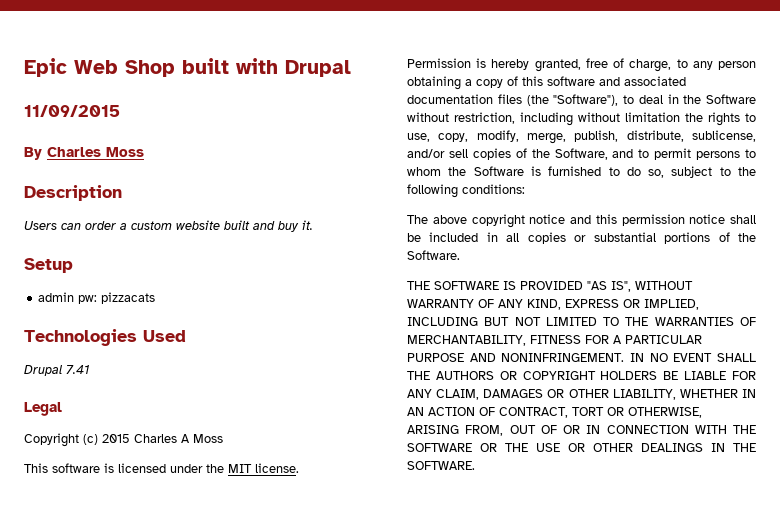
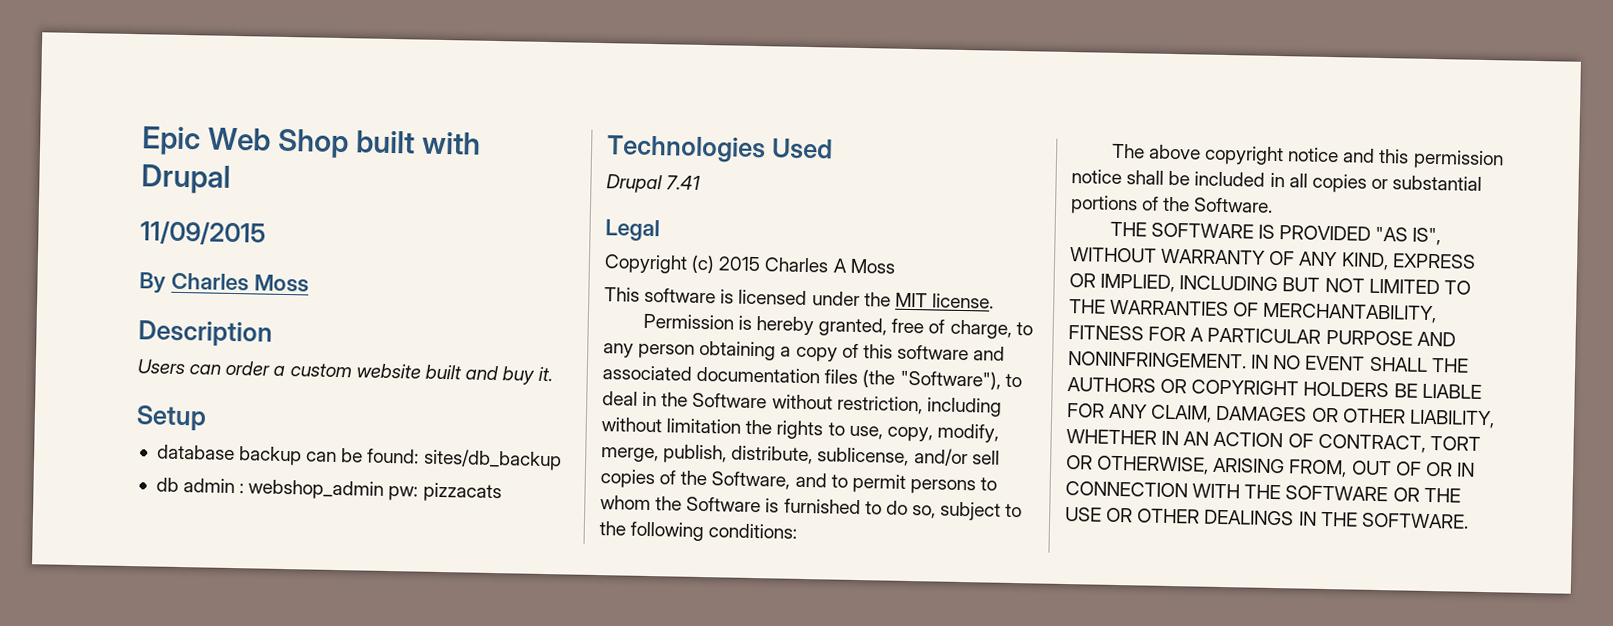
[38,292,75,302] admin -> [156,444,562,471] [155,477,385,500] database backup can be found: sites/db_backup // db admin : webshop_admin

